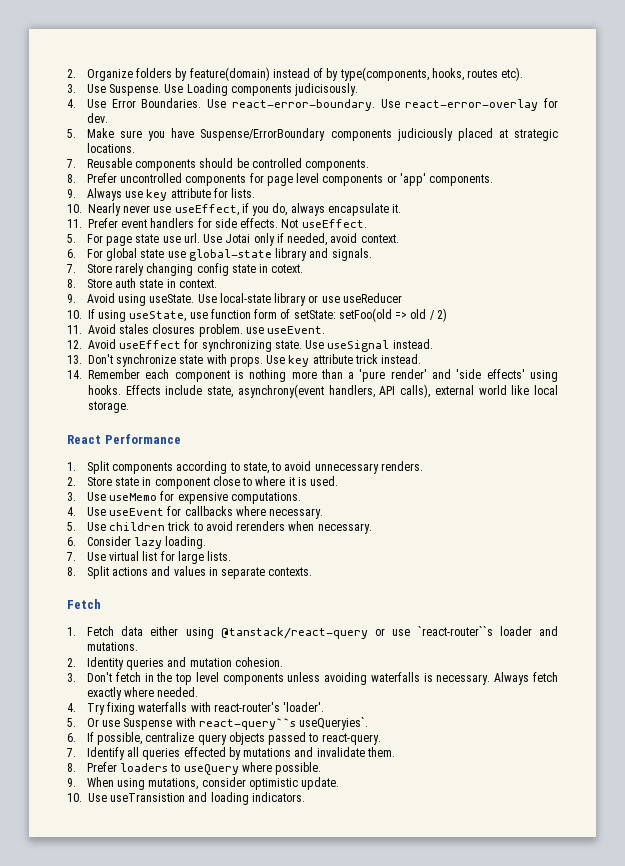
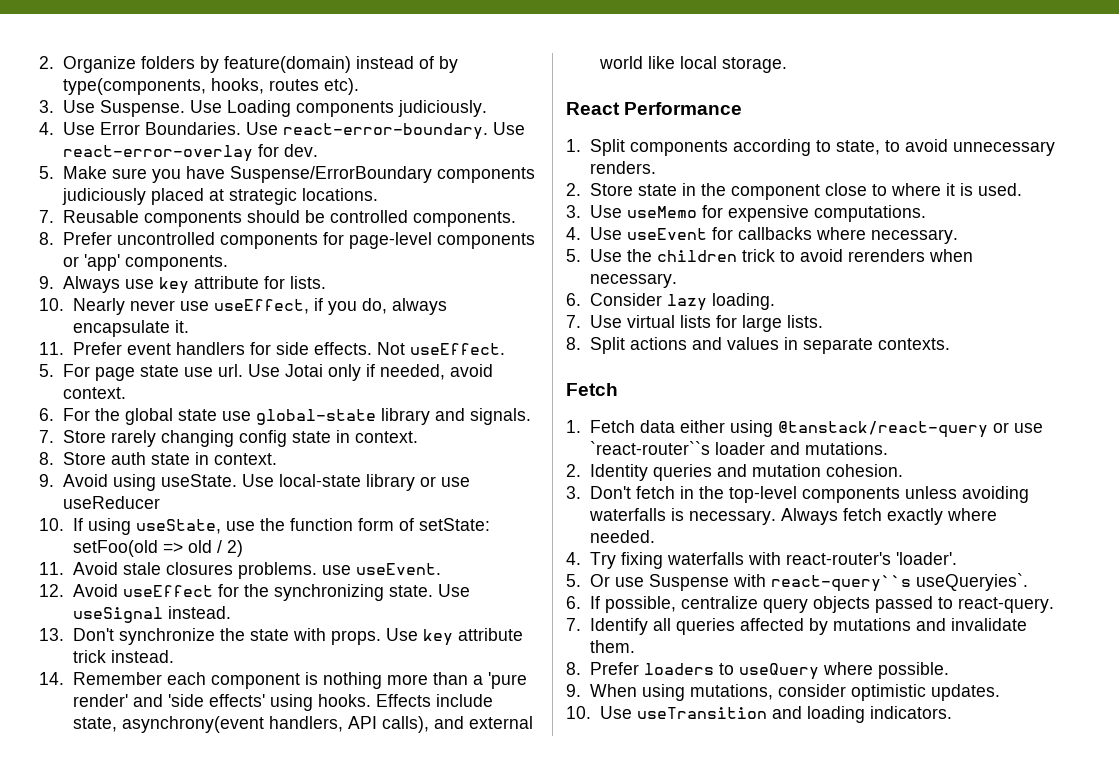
[294,83,359,96] judicisously. -> [397,100,487,117] judiciously.
[266,173,320,186] page level -> [348,232,432,249] page-level
(103, 253) none -> [94,408,120,421] the
[271,264,304,273] cotext. -> [354,431,418,443] context.
(208, 315) none -> [259,518,285,531] the
[119,324,243,337] stales closures problem. -> [122,562,317,579] stale closures problems.
(199, 344) none -> [243,584,269,597] the
(177, 360) none -> [219,628,245,641] the
(431, 391) none -> [433,716,464,729] and
(152, 481) none -> [700,183,726,196] the
(106, 526) none -> [626,249,652,262] the
[142,551,158,561] list -> [679,315,711,328] lists
[175,672,219,685] top level -> [728,486,797,503] top-level
[183,747,226,757] effected -> [739,618,804,631] affected
[301,777,340,790] update. -> [930,684,1000,701] updates.
[110,793,186,802] useTransistion -> [636,707,767,719] useTransition

